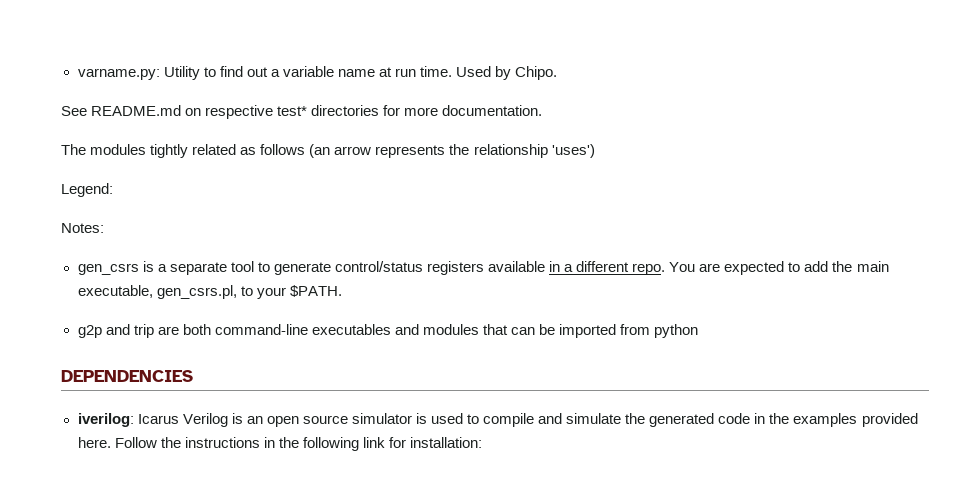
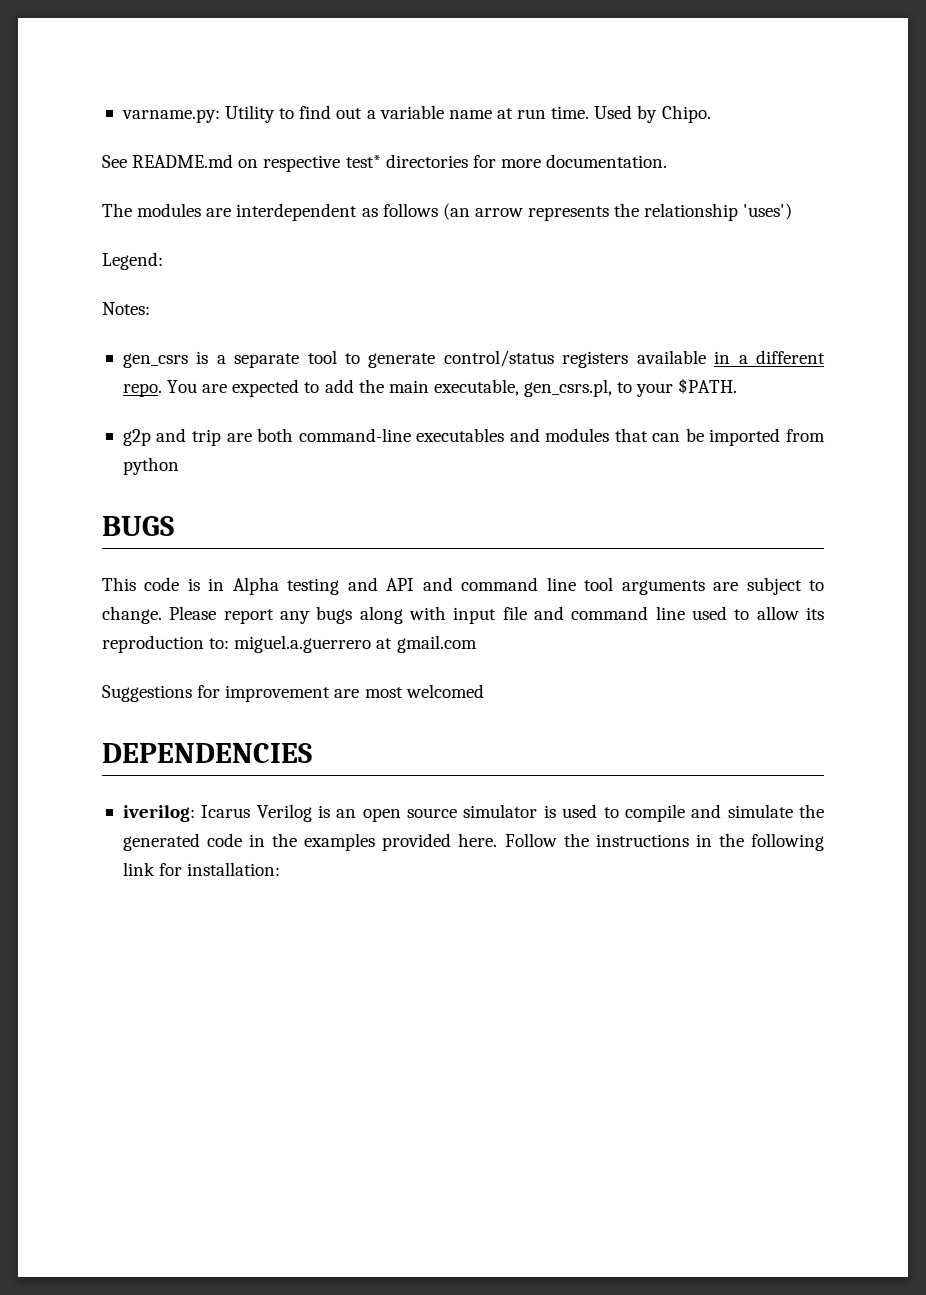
[150,144,237,158] tightly related -> [206,203,358,221] are interdependent
(699, 331) none -> [102,516,174,536] [102,577,824,595] [102,606,825,624] [102,635,477,653] [102,684,484,702] // BUGS // This code is in Alpha testing and API and command line tool arguments are subject to change. Please report any bugs along with input file and command line used to allow its reproduction to: miguel.a.guerrero at gmail.com // Suggestions for improvement are most welcomed

